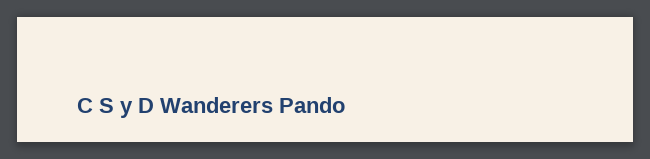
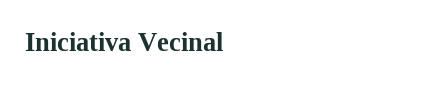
[77,97,345,118] C S y D Wanderers Pando -> [25,32,224,51] Iniciativa Vecinal

